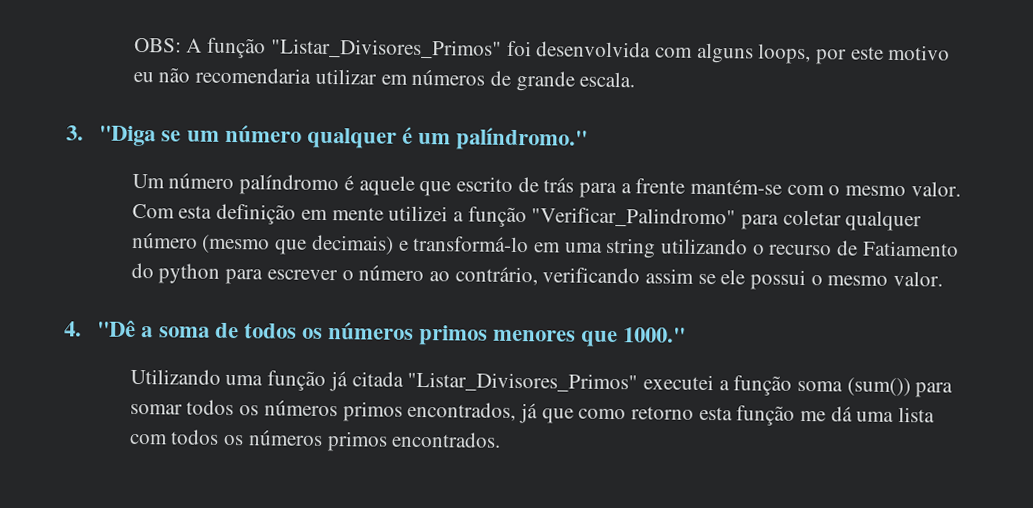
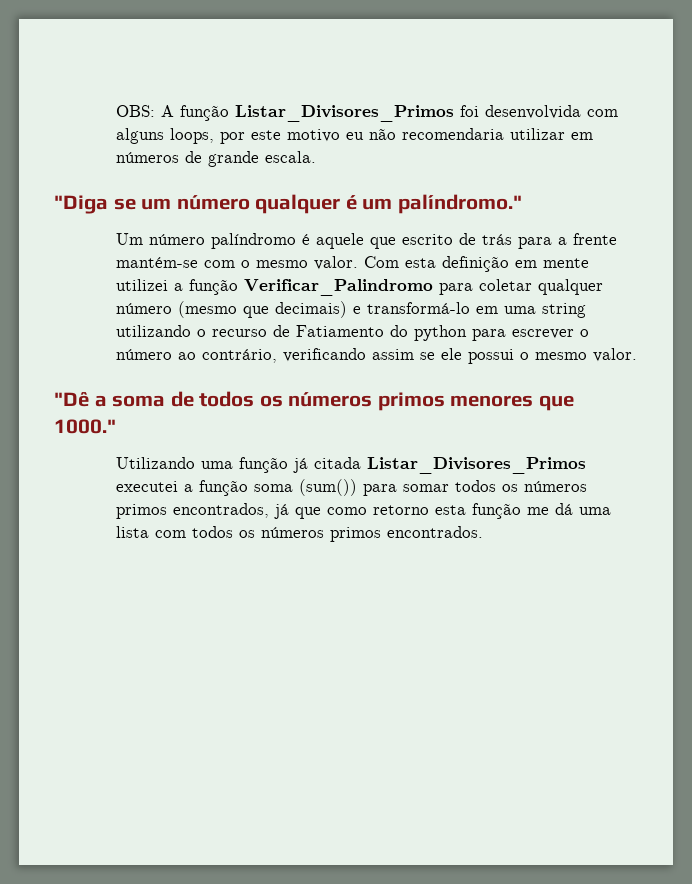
[270,38,502,59] "Listar_Divisores_Primos" -> [234,105,454,122] Listar_Divisores_Primos
[66,125,84,141] 3. -> (316, 157) none
[531,207,737,228] "Verificar_Palindromo" -> [243,279,433,296] Verificar_Palindromo
[64,321,82,337] 4. -> (637, 355) none
[407,371,639,393] "Listar_Divisores_Primos" -> [366,457,586,474] Listar_Divisores_Primos

